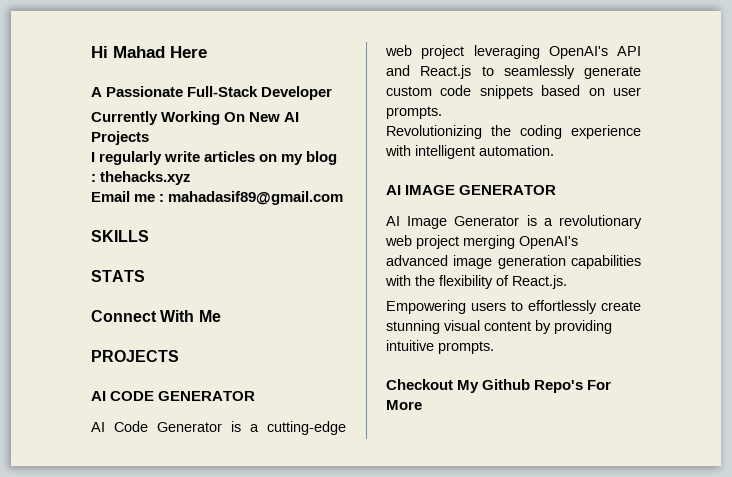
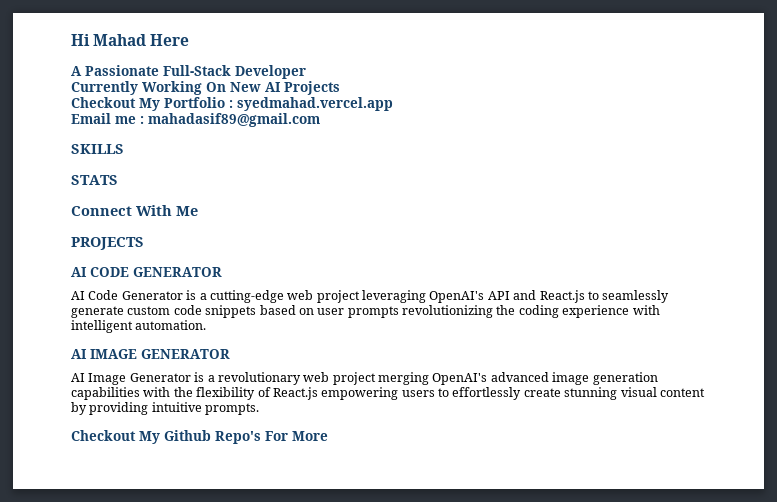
[91,151,338,165] [91,171,192,185] I regularly write articles on my blog : thehacks.xyz -> [71,97,393,111] Checkout My Portfolio : syedmahad.vercel.app
[386,106,442,119] [386,125,482,139] prompts. // Revolutionizing -> [347,305,493,318] prompts revolutionizing
[512,275,567,289] [386,300,466,314] React.js. // Empowering -> [272,387,399,400] React.js empowering

